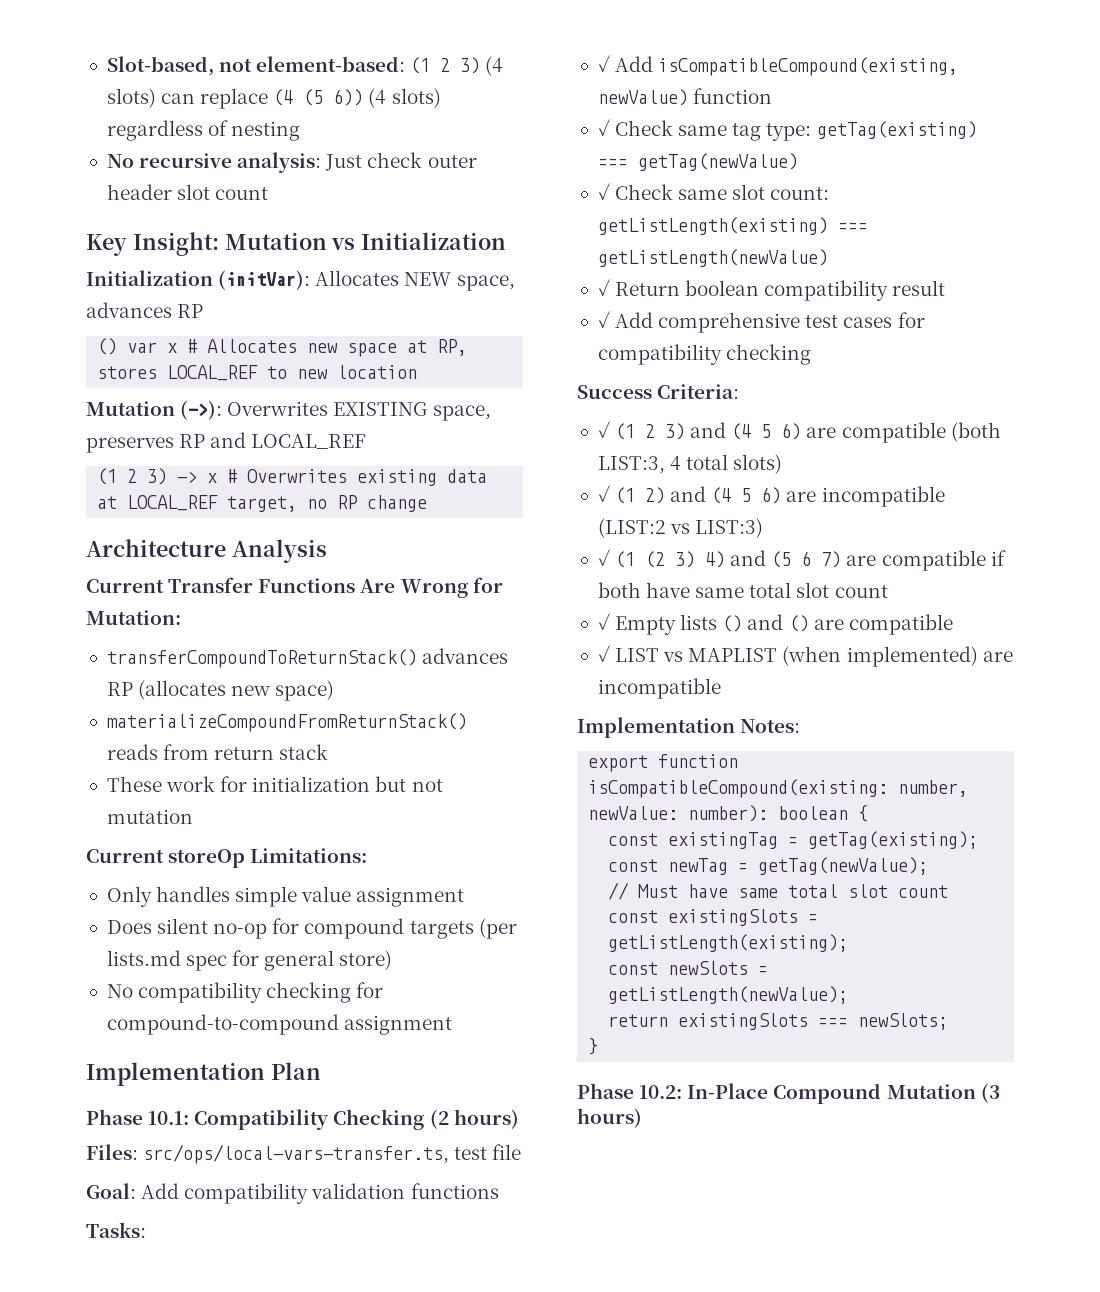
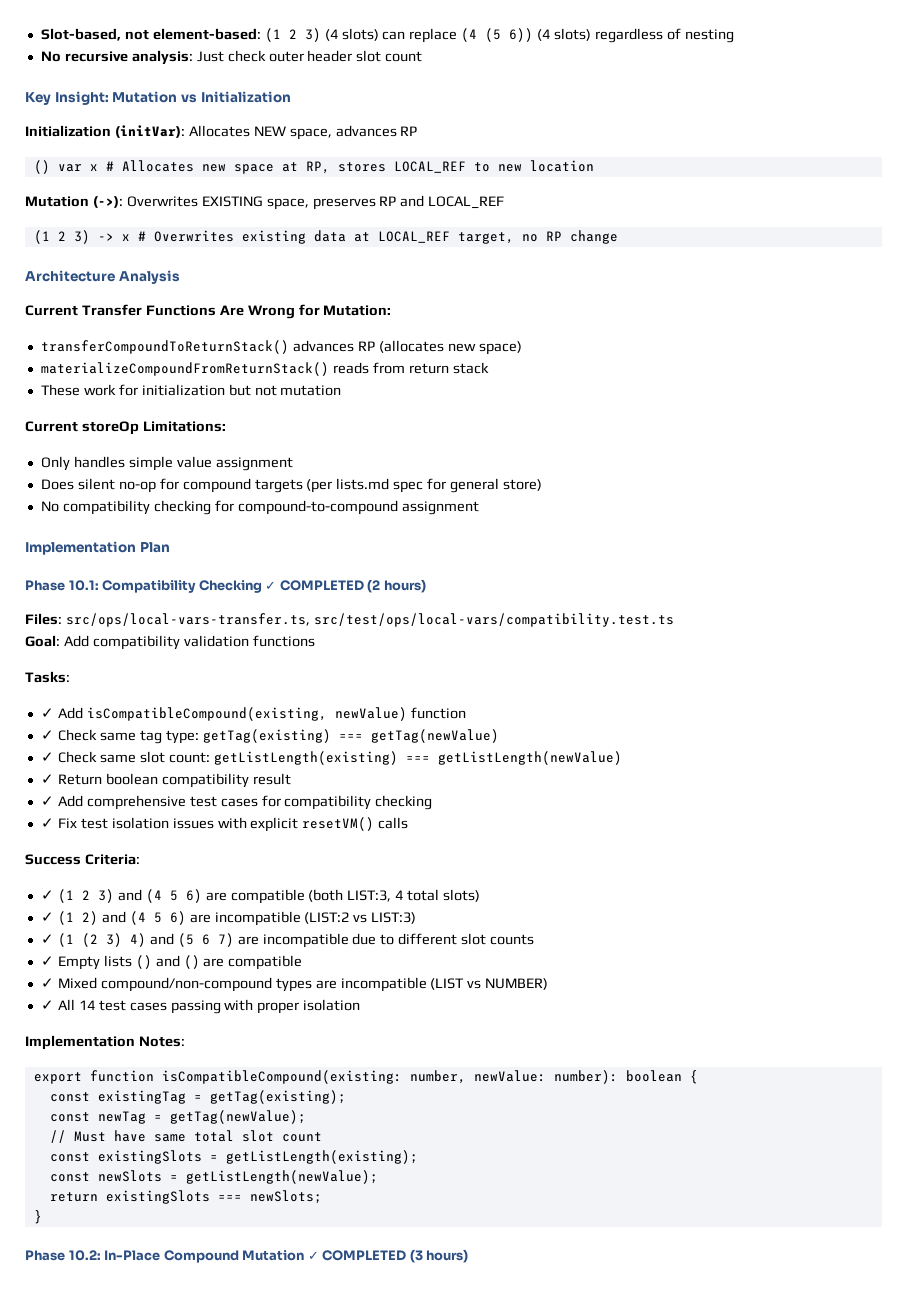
(425, 1119) none -> [265,580,364,591] ✓ COMPLETED
[454,1144,522,1160] test file -> [313,613,674,627] src/test/ops/local-vars/compatibility.test.ts
(812, 354) none -> [40,817,409,832] // ✓ Fix test isolation issues with explicit resetVM() calls
[881,550,1006,571] [597,582,888,598] compatible if both have same total slot count -> [262,933,535,948] incompatible due to different slot counts
[615,646,1013,667] [597,678,721,699] LIST vs MAPLIST (when implemented) are incompatible -> [57,977,549,992] [40,999,361,1014] Mixed compound/non-compound types are incompatible (LIST vs NUMBER) // ✓ All 14 test cases passing with proper isolation
(976, 1091) none -> [307,1250,407,1261] ✓ COMPLETED

